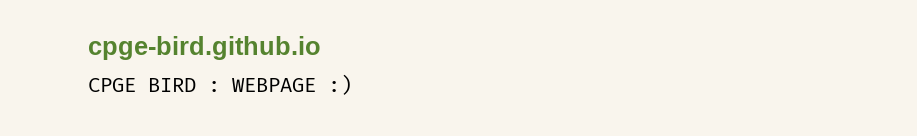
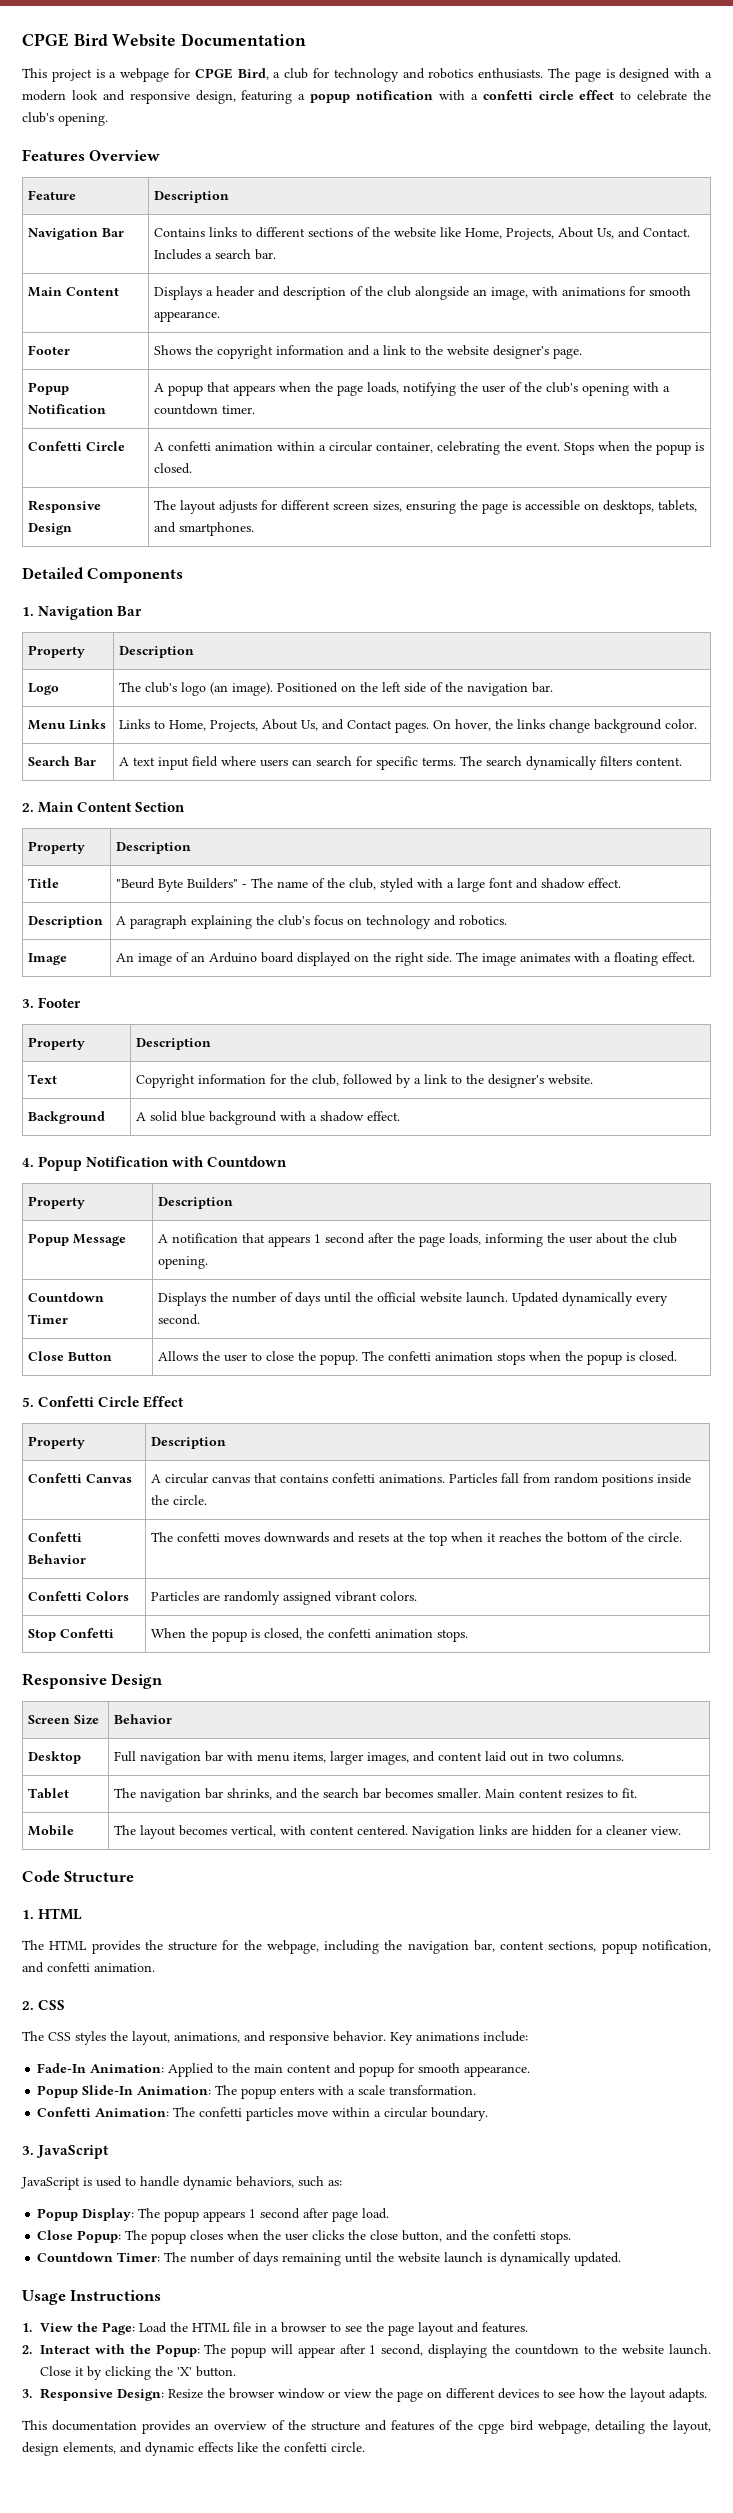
[88,36,321,60] [88,74,352,95] cpge-bird.github.io // CPGE BIRD : WEBPAGE :) -> [22,33,307,47] [22,68,712,82] [22,90,711,104] [22,112,108,126] [22,149,161,161] [28,190,77,200] [154,191,230,203] [28,228,125,240] [154,227,691,240] [154,249,277,260] [28,287,120,297] [154,286,692,300] [154,311,221,322] [28,345,71,355] [154,345,583,359] [28,382,70,395] [28,404,107,414] [154,382,671,396] [154,404,256,415] [28,441,126,451] [154,441,705,455] [154,463,193,474] [28,500,102,513] [28,523,73,535] [154,500,698,514] [154,522,255,536] [22,567,184,583] [22,606,143,620] [28,645,86,658] [119,646,195,658] [28,683,60,695] [119,682,554,696] [28,719,107,730] [119,719,698,733] [28,756,97,766] [119,756,683,770] [22,802,186,813] [28,841,86,854] [116,842,192,854] [28,878,60,888] [116,878,622,892] [28,916,104,928] [116,915,508,929] [28,953,68,965] [116,952,696,966] [22,997,82,1008] [28,1037,86,1050] [136,1038,212,1050] [28,1074,58,1084] [136,1074,594,1088] [28,1111,106,1124] [136,1111,401,1125] [22,1156,288,1171] [28,1196,86,1209] [158,1197,234,1209] [28,1233,127,1246] [158,1233,678,1247] [158,1256,209,1269] [28,1292,105,1302] [28,1314,69,1324] [158,1292,669,1306] [158,1314,201,1325] [28,1351,113,1361] [158,1351,678,1365] [22,1396,185,1408] [28,1436,86,1449] [151,1437,227,1449] [28,1473,133,1483] [151,1473,692,1487] [151,1495,208,1505] [28,1532,83,1542] [28,1554,87,1564] [151,1532,683,1546] [28,1591,130,1601] [151,1591,418,1605] [28,1628,115,1641] [151,1628,469,1642] [22,1673,164,1689] [28,1715,100,1725] [114,1714,173,1724] [28,1751,82,1764] [114,1751,625,1765] [28,1788,70,1799] [114,1788,638,1802] [28,1825,75,1836] [114,1825,682,1839] [22,1870,135,1882] [22,1908,83,1920] [22,1940,711,1954] [22,1962,155,1973] [22,2000,66,2010] [22,2031,528,2045] [37,2063,531,2077] [37,2085,477,2099] [37,2107,489,2121] [22,2145,110,2159] [21,2176,342,2190] [37,2208,390,2222] [37,2230,572,2244] [37,2252,622,2266] [22,2290,162,2305] [22,2322,529,2336] [22,2344,711,2358] [40,2366,237,2380] [22,2388,708,2402] [22,2420,712,2434] [22,2442,365,2456] CPGE Bird Website Documentation // This project is a webpage for CPGE Bird, a club for technology and robotics enthusiasts. The page is designed with a modern look and responsive design, featuring a popup notification with a confetti circle effect to celebrate the club's opening. // Features Overview // Feature | Description // Navigation Bar | Contains links to different sections of the website like Home, Projects, About Us, and Contact. Includes a search bar. // Main Content | Displays a header and description of the club alongside an image, with animations for smooth appearance. // Footer | Shows the copyright information and a link to the website designer's page. // Popup Notification | A popup that appears when the page loads, notifying the user of the club's opening with a countdown timer. // Confetti Circle | A confetti animation within a circular container, celebrating the event. Stops when the popup is closed. // Responsive Design | The layout adjusts for different screen sizes, ensuring the page is accessible on desktops, tablets, and smartphones. // Detailed Components // 1. Navigation Bar // Property | Description // Logo | The club's logo (an image). Positioned on the left side of the navigation bar. // Menu Links | Links to Home, Projects, About Us, and Contact pages. On hover, the links change background color. // Search Bar | A text input field where users can search for specific terms. The search dynamically filters content. // 2. Main Content Section // Property | Description // Title | "Beurd Byte Builders" - The name of the club, styled with a large font and shadow effect. // Description | A paragraph explaining the club's focus on technology and robotics. // Image | An image of an Arduino board displayed on the right side. The image animates with a floating effect. // 3. Footer // Property | Description // Text | Copyright information for the club, followed by a link to the designer's website. // Background | A solid blue background with a shadow effect. // 4. Popup Notification with Countdown // Property | Description // Popup Message | A notification that appears 1 second after the page loads, informing the user about the club opening. // Countdown Timer | Displays the number of days until the official website launch. Updated dynamically every second. // Close Button | Allows the user to close the popup. The confetti animation stops when the popup is closed. // 5. Confetti Circle Effect // Property | Description // Confetti Canvas | A circular canvas that contains confetti animations. Particles fall from random positions inside the circle. // Confetti Behavior | The confetti moves downwards and resets at the top when it reaches the bottom of the circle. // Confetti Colors | Particles are randomly assigned vibrant colors. // Stop Confetti | When the popup is closed, the confetti animation stops. // Responsive Design // Screen Size | Behavior // Desktop | Full navigation bar with menu items, larger images, and content laid out in two columns. // Tablet | The navigation bar shrinks, and the search bar becomes smaller. Main content resizes to fit. // Mobile | The layout becomes vertical, with content centered. Navigation links are hidden for a cleaner view. // Code Structure // 1. HTML // The HTML provides the structure for the webpage, including the navigation bar, content sections, popup notification, and confetti animation. // 2. CSS // The CSS styles the layout, animations, and responsive behavior. Key animations include: // Fade-In Animation: Applied to the main content and popup for smooth appearance. // Popup Slide-In Animation: The popup enters with a scale transformation. // Confetti Animation: The confetti particles move within a circular boundary. // 3. JavaScript // JavaScript is used to handle dynamic behaviors, such as: // Popup Display: The popup appears 1 second after page load. // Close Popup: The popup closes when the user clicks the close button, and the confetti stops. // Countdown Timer: The number of days remaining until the website launch is dynamically updated. // Usage Instructions // 1. View the Page: Load the HTML file in a browser to see the page layout and features. // 2. Interact with the Popup: The popup will appear after 1 second, displaying the countdown to the website launch. Close it by clicking the 'X' button. // 3. Responsive Design: Resize the browser window or view the page on different devices to see how the layout adapts. // This documentation provides an overview of the structure and features of the cpge bird webpage, detailing the layout, design elements, and dynamic effects like the confetti circle.

